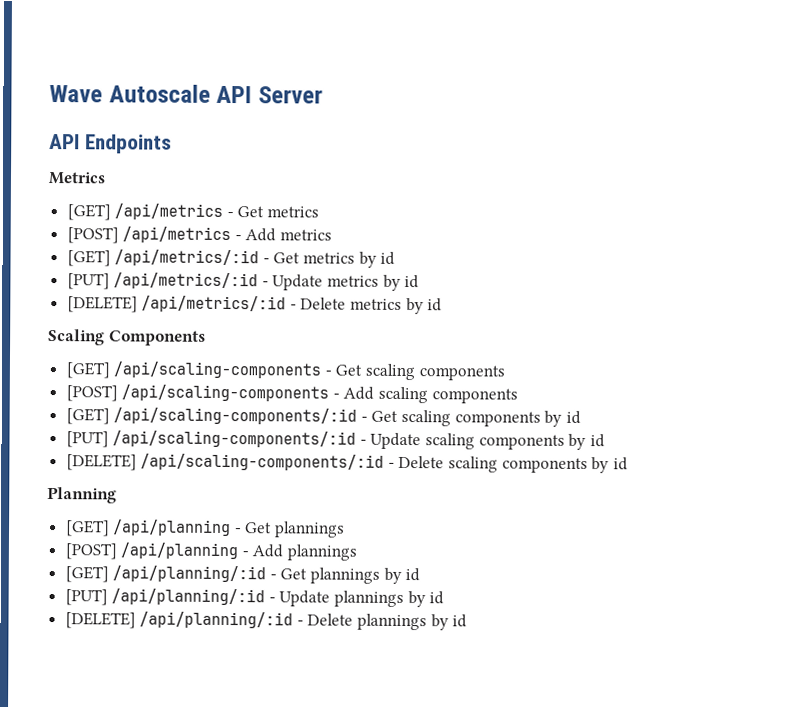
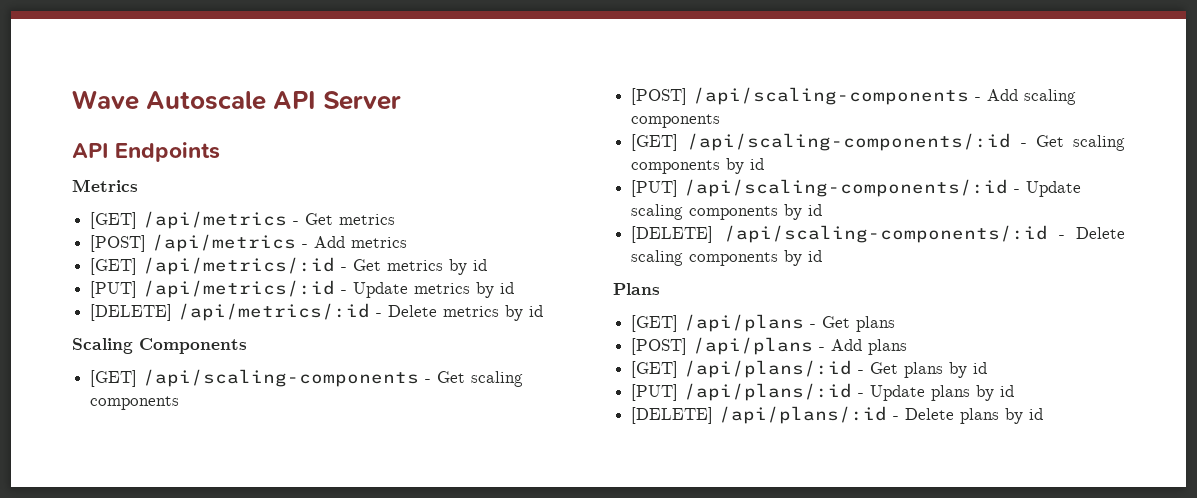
[47,487,117,504] [64,519,346,538] [64,542,358,561] [64,565,421,584] [64,588,445,608] [64,611,428,631] Planning // [GET] /api/planning - Get plannings // [POST] /api/planning - Add plannings // [GET] /api/planning/:id - Get plannings by id // [PUT] /api/planning/:id - Update plannings by id // [DELETE] /api/planning/:id - Delete plannings -> [613,283,660,295] [631,314,896,332] [631,337,908,355] [631,360,988,378] [631,383,1015,401] [631,406,1000,424] Plans // [GET] /api/plans - Get plans // [POST] /api/plans - Add plans // [GET] /api/plans/:id - Get plans by id // [PUT] /api/plans/:id - Update plans by id // [DELETE] /api/plans/:id - Delete plans

